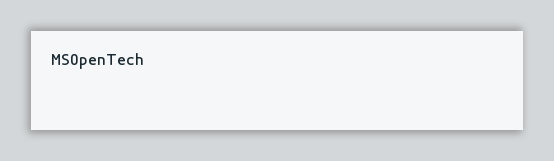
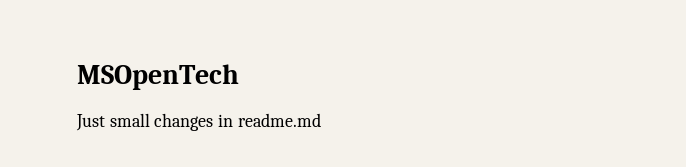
(144, 61) none -> [76,113,321,131] // Just small changes in readme.md

